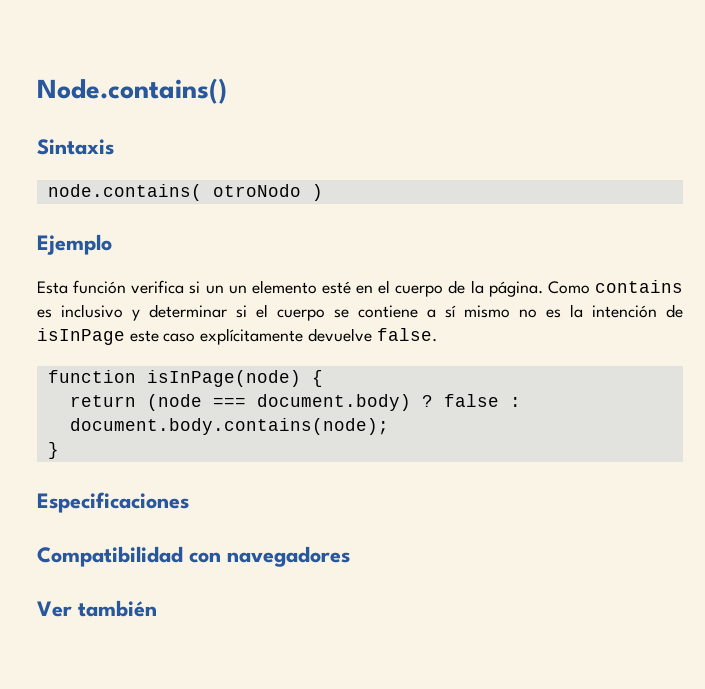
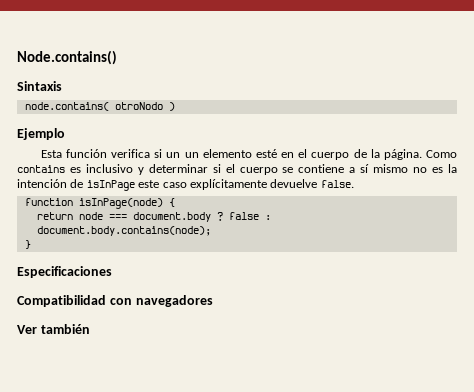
[146,394,411,411] (node === document.body) -> [78,212,211,222] node === document.body

